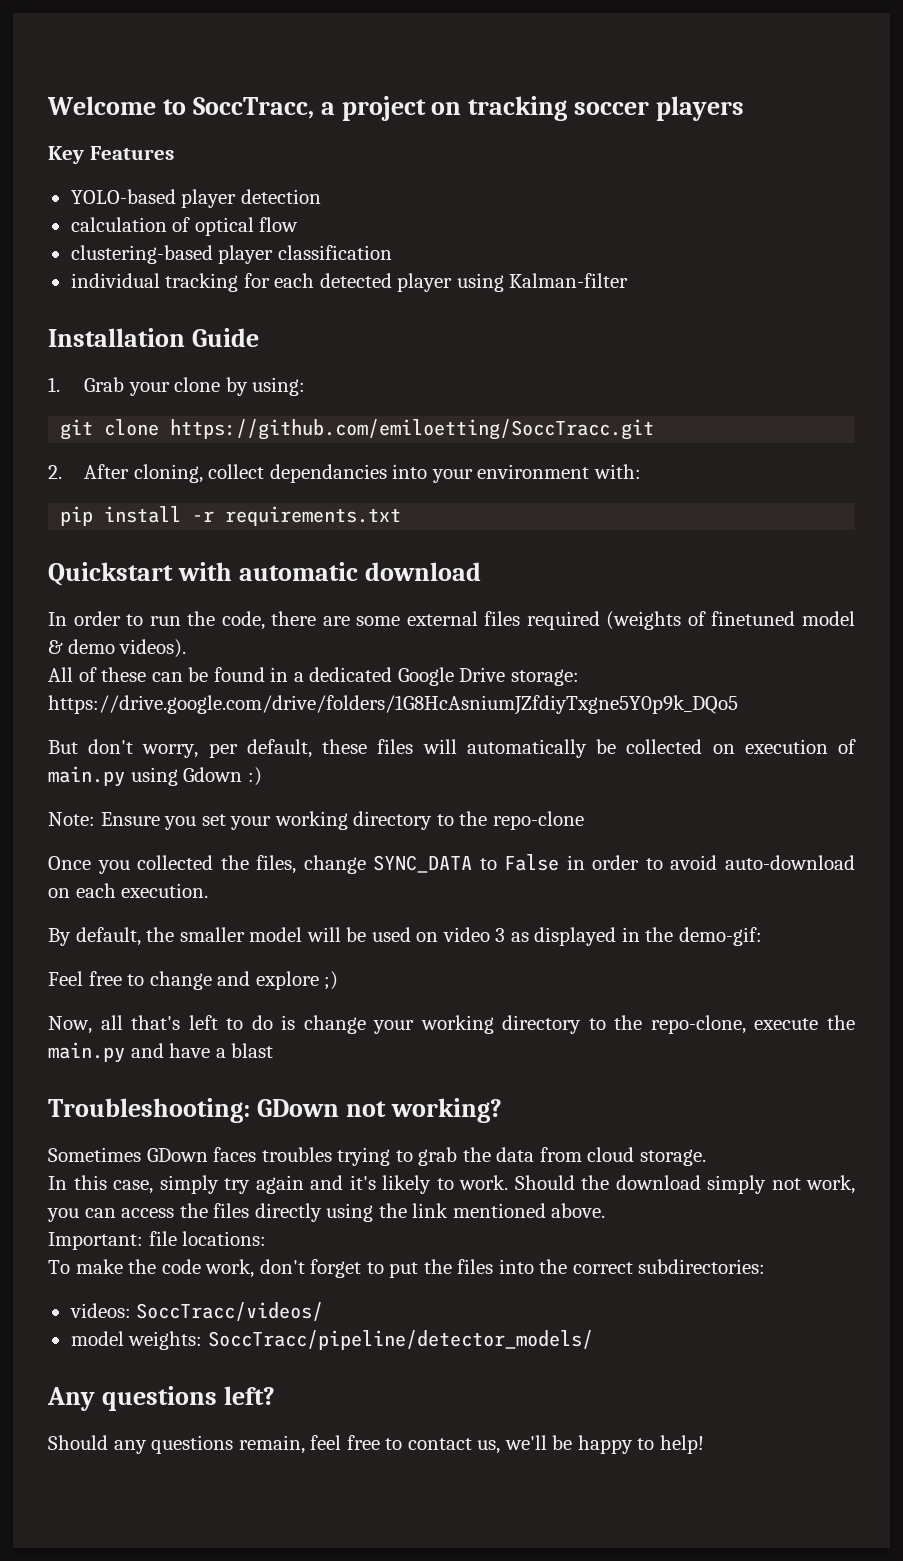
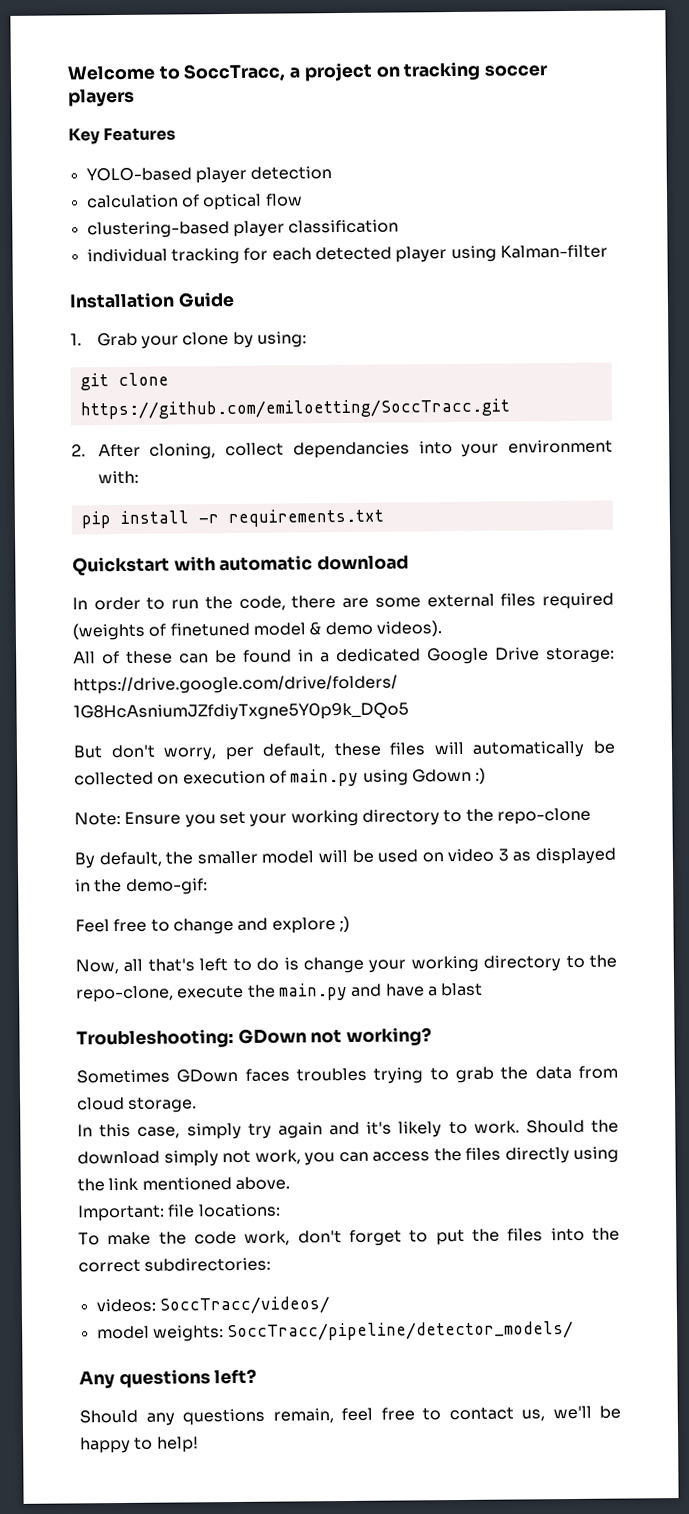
[48,854,856,874] [48,883,209,898] // Once you collected the files, change SYNC_DATA to False in order to avoid auto-download on each execution. -> (591, 816) none

